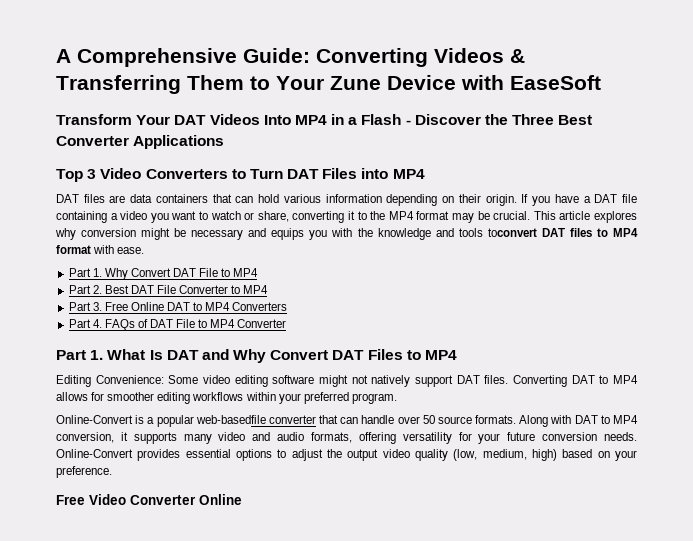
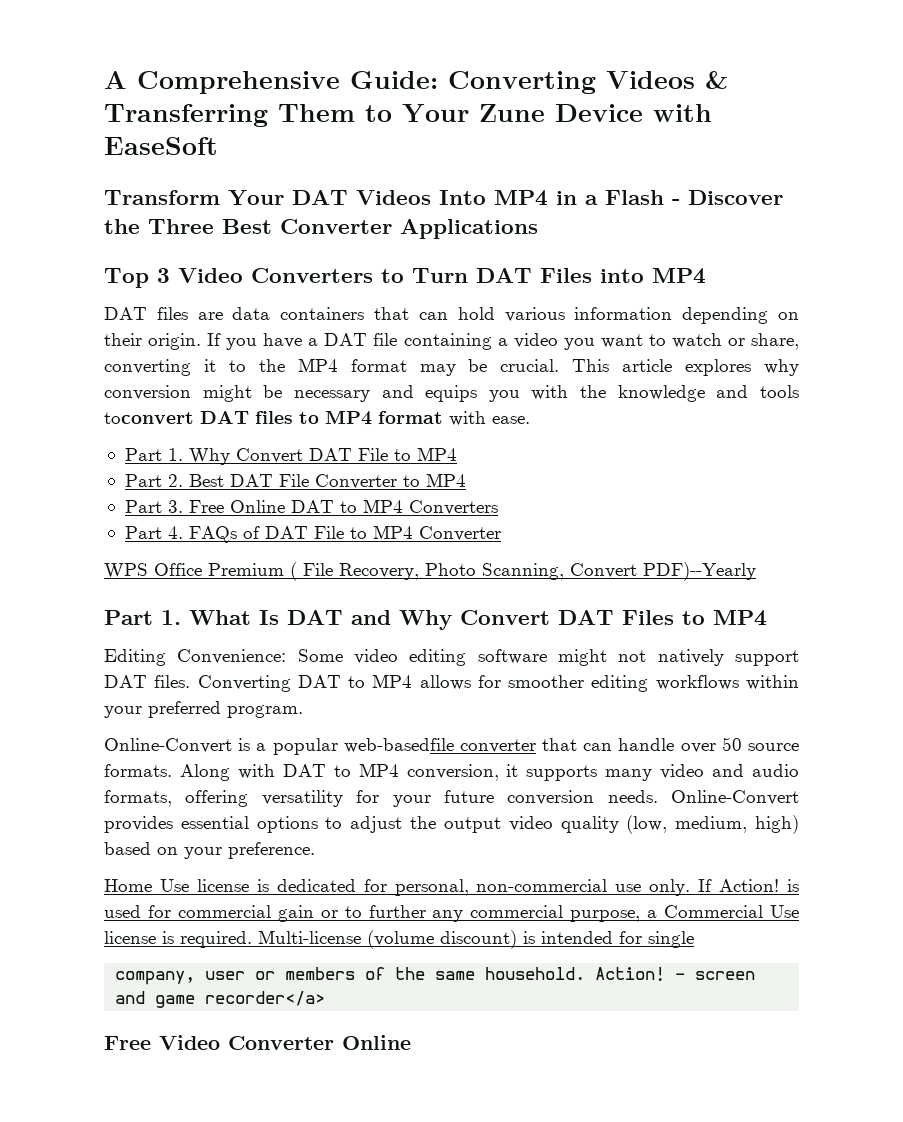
(287, 323) none -> [104,562,756,581] // WPS Office Premium ( File Recovery, Photo Scanning, Convert PDF)--Yearly
(112, 472) none -> [104,879,799,896] [104,905,799,922] [104,930,694,949] [115,967,756,985] [115,991,326,1008] // Home Use license is dedicated for personal, non-commercial use only. If Action! is used for commercial gain or to further any commercial purpose, a Commercial Use license is required. Multi-license (volume discount) is intended for single // company, user or members of the same household. Action! - screen and game recorder</a>

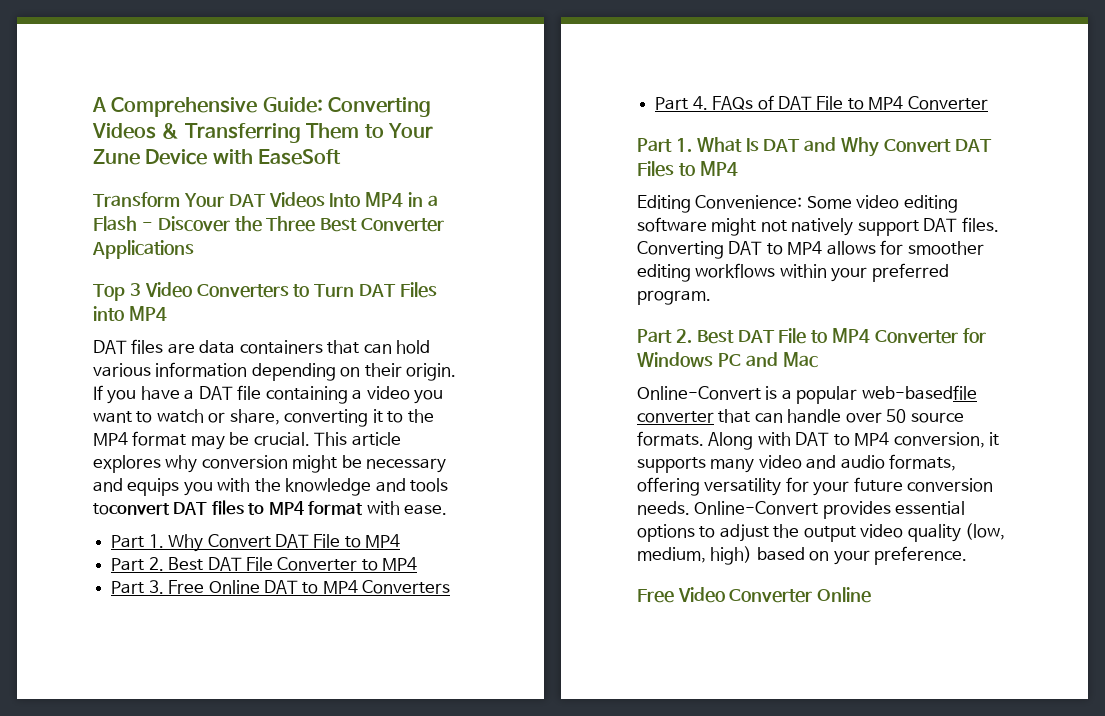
[104,562,756,581] // WPS Office Premium ( File Recovery, Photo Scanning, Convert PDF)--Yearly -> (988, 103) none
(303, 711) none -> [637,328,986,344] [637,352,818,368] // Part 2. Best DAT File to MP4 Converter for Windows PC and Mac
[104,879,799,896] [104,905,799,922] [104,930,694,949] [115,967,756,985] [115,991,326,1008] // Home Use license is dedicated for personal, non-commercial use only. If Action! is used for commercial gain or to further any commercial purpose, a Commercial Use license is required. Multi-license (volume discount) is intended for single // company, user or members of the same household. Action! - screen and game recorder</a> -> (968, 555) none

